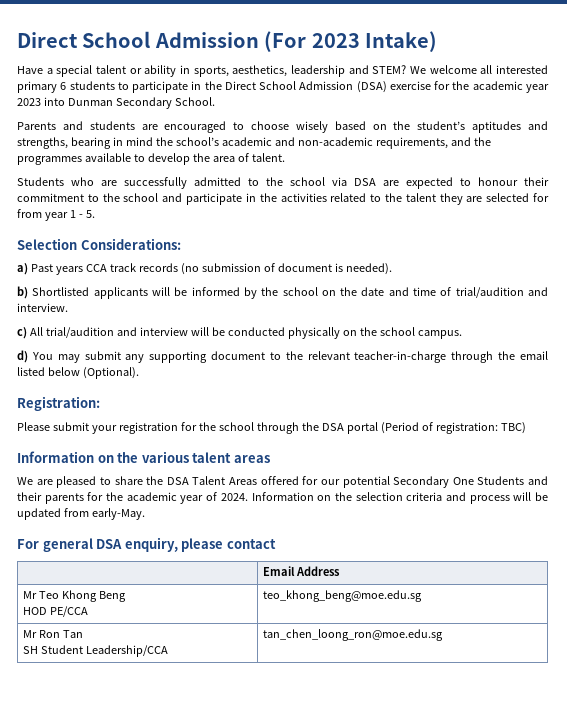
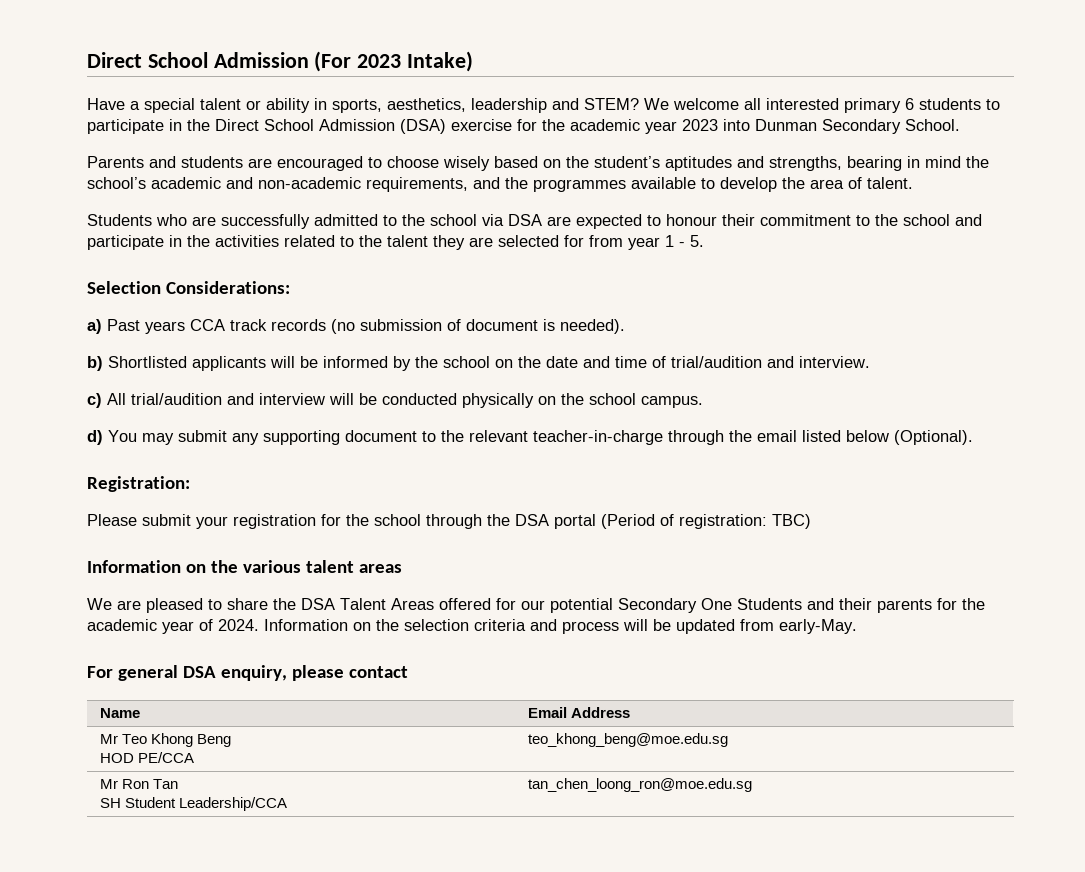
(276, 544) none -> [100,708,141,718] Name

